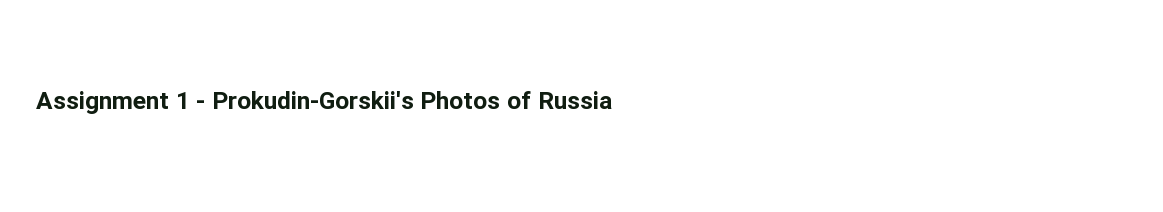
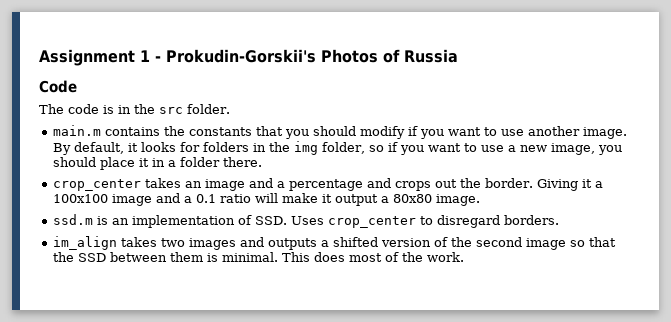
(612, 100) none -> [39,80,77,93] [39,104,230,114] [52,125,627,139] [52,141,622,155] [52,157,262,170] [52,178,603,191] [52,193,480,206] [52,214,559,228] [52,236,616,250] [52,252,464,262] // Code // The code is in the src folder. // main.m contains the constants that you should modify if you want to use another image. By default, it looks for folders in the img folder, so if you want to use a new image, you should place it in a folder there. // crop_center takes an image and a percentage and crops out the border. Giving it a 100x100 image and a 0.1 ratio will make it output a 80x80 image. // ssd.m is an implementation of SSD. Uses crop_center to disregard borders. // im_align takes two images and outputs a shifted version of the second image so that the SSD between them is minimal. This does most of the work.

